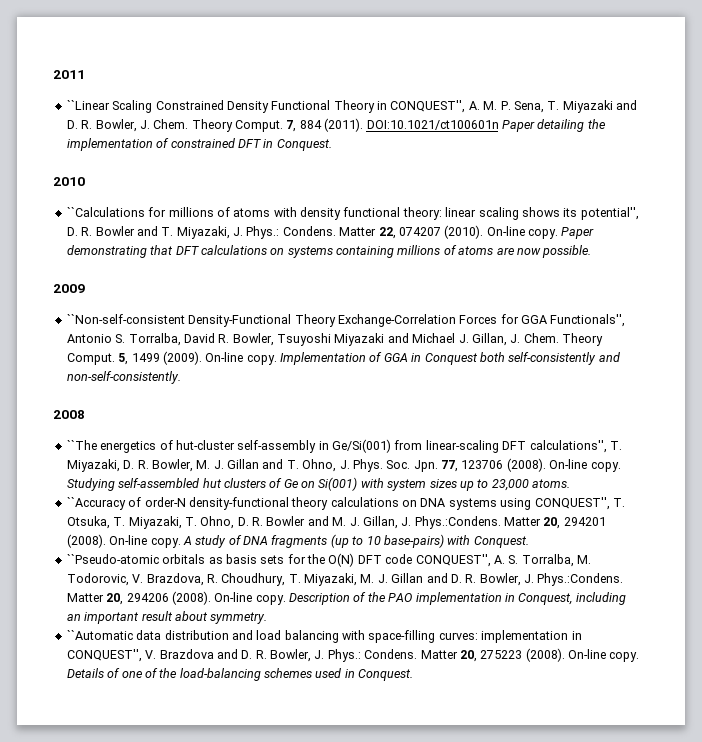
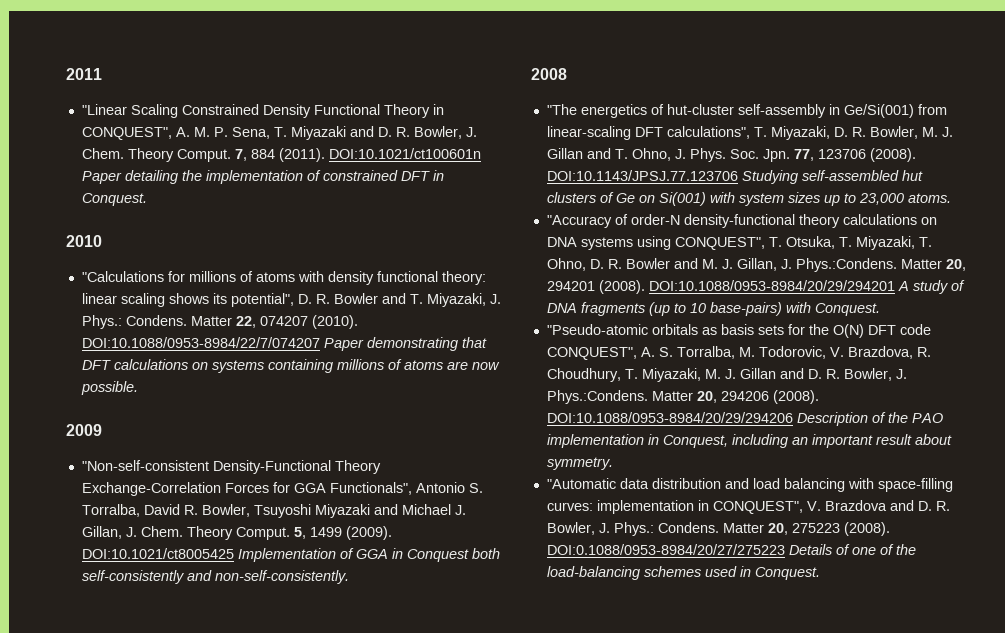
[66,100,110,110] ``Linear -> [81,104,127,115] "Linear
[390,100,466,113] CONQUEST'', -> [81,127,172,140] CONQUEST",
[66,207,145,217] ``Calculations -> [81,271,164,282] "Calculations
[580,207,639,220] potential'', -> [230,293,294,307] potential",
[486,226,558,239] On-line copy. -> [81,337,320,348] DOI:10.1088/0953-8984/22/7/074207
[66,314,185,324] ``Non-self-consistent -> [81,460,209,471] "Non-self-consistent
[550,314,626,327] Functionals'', -> [329,482,412,495] Functionals",
[205,352,277,365] On-line copy. -> [81,548,234,559] DOI:10.1021/ct8005425
[66,440,97,450] ``The -> [546,104,577,115] "The
[529,440,607,453] calculations'', -> [666,126,750,139] calculations",
[549,459,621,472] On-line copy. -> [546,170,738,181] DOI:10.1143/JPSJ.77.123706
[66,497,126,510] ``Accuracy -> [546,215,612,228] "Accuracy
[534,497,610,510] CONQUEST'', -> [674,237,765,250] CONQUEST",
[109,535,181,548] On-line copy. -> [648,280,895,291] DOI:10.1088/0953-8984/20/29/294201
[66,554,159,564] ``Pseudo-atomic -> [546,324,648,335] "Pseudo-atomic
[415,554,491,567] CONQUEST'', -> [546,347,637,360] CONQUEST",
[214,592,286,605] On-line copy. -> [546,412,793,423] DOI:10.1088/0953-8984/20/29/294206
[66,630,133,640] ``Automatic -> [546,478,616,489] "Automatic
[66,649,142,662] CONQUEST'', -> [712,501,803,514] CONQUEST",
[568,649,640,662] On-line copy. -> [546,544,785,555] DOI:0.1088/0953-8984/20/27/275223

